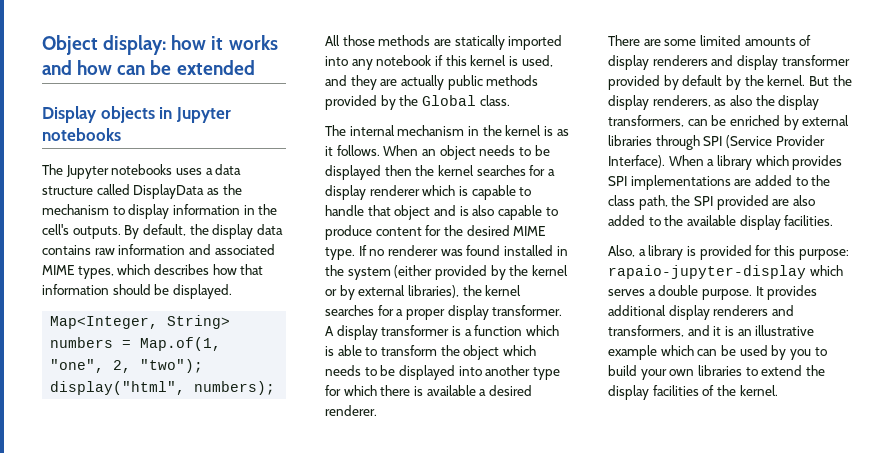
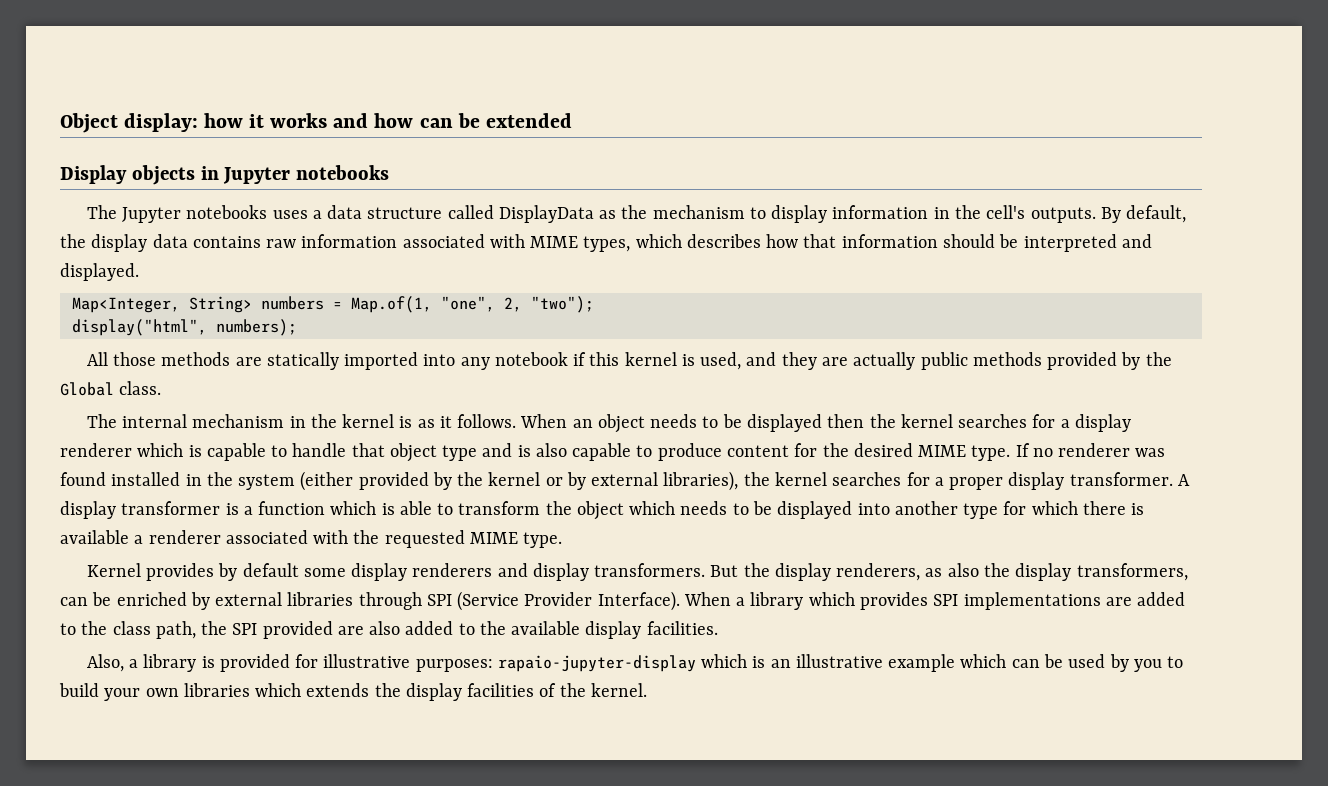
[188,244,275,255] and associated -> [402,234,525,248] associated with
(170, 289) none -> [1023,234,1152,252] interpreted and
(431, 212) none -> [442,445,478,461] type
[488,385,532,396] [325,405,377,416] [608,35,812,46] [608,55,850,70] [608,75,806,90] desired renderer. // There are some limited amounts of display renderers and display transformer provided by default by the kernel. -> [148,530,563,548] [86,563,706,581] renderer associated with the requested MIME type. // Kernel provides by default some display renderers and display transformers.
[773,245,849,260] [608,265,843,279] [608,285,818,300] [608,305,794,320] [608,325,722,337] this purpose: rapaio-jupyter-display which serves a double purpose. It provides additional display renderers and transformers, and it -> [323,654,748,672] illustrative purposes: rapaio-jupyter-display which
[745,365,803,376] to extend -> [255,683,370,697] which extends

